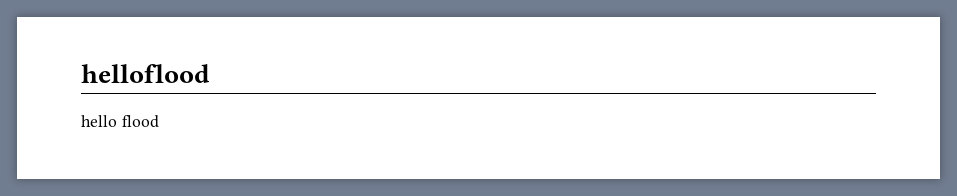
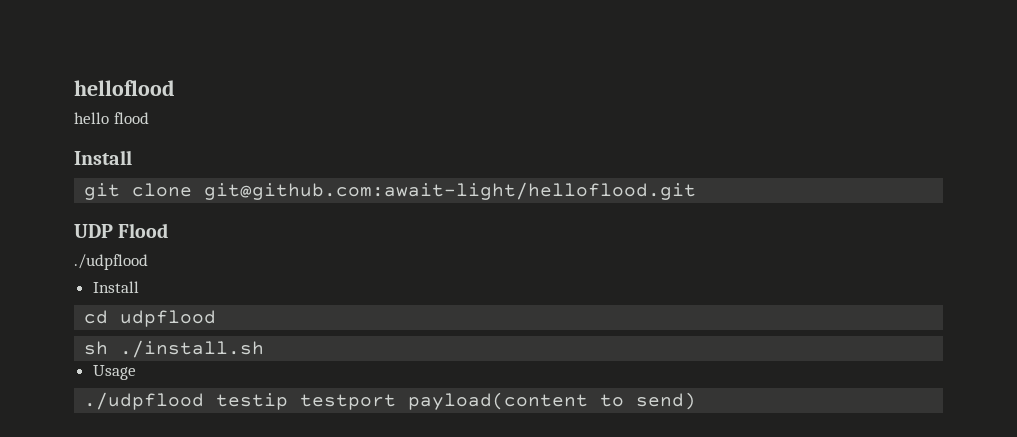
(159, 121) none -> [74,150,132,165] [84,182,697,200] [74,223,169,238] [74,254,148,270] [92,281,139,293] [84,310,217,327] [84,340,265,358] [92,365,136,380] [84,392,697,410] // Install // git clone git@github.com:await-light/helloflood.git // UDP Flood // ./udpflood // Install // cd udpflood // sh ./install.sh // Usage // ./udpflood testip testport payload(content to send)

